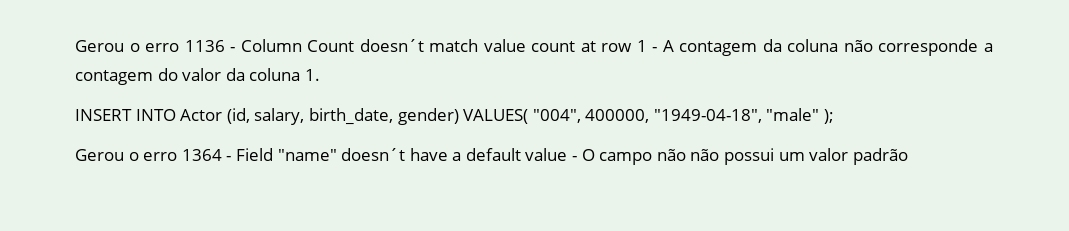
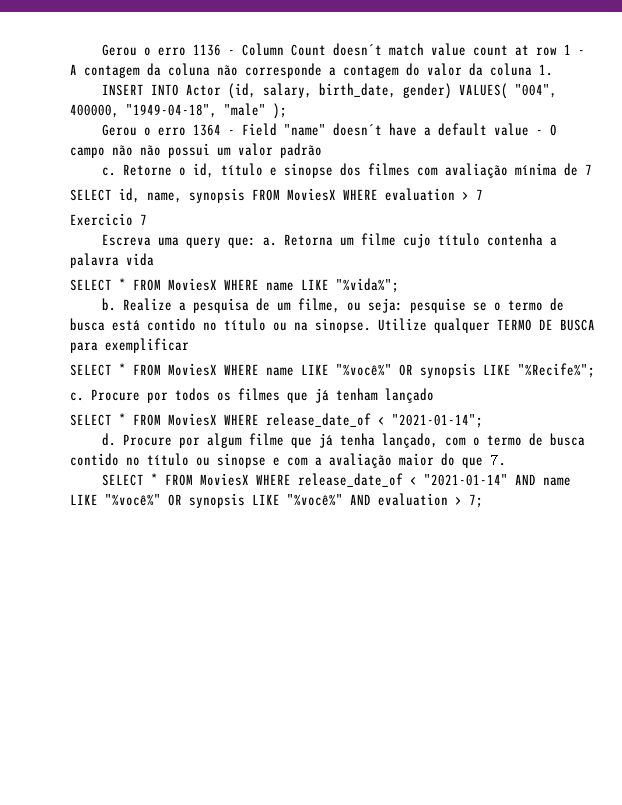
(908, 156) none -> [101,163,592,178] [70,188,483,203] [70,213,147,226] [101,233,557,248] [70,253,154,268] [70,278,399,293] [101,298,564,313] [70,318,595,333] [70,338,189,353] [70,363,595,378] [70,388,434,403] [70,413,483,428] [101,433,585,448] [70,453,506,468] [101,473,571,487] [70,493,483,508] // c. Retorne o id, título e sinopse dos filmes com avaliação mínima de 7 // SELECT id, name, synopsis FROM MoviesX WHERE evaluation > 7 // Exercicio 7 // Escreva uma query que: a. Retorna um filme cujo título contenha a palavra vida // SELECT * FROM MoviesX WHERE name LIKE "%vida%"; // b. Realize a pesquisa de um filme, ou seja: pesquise se o termo de busca está contido no título ou na sinopse. Utilize qualquer TERMO DE BUSCA para exemplificar // SELECT * FROM MoviesX WHERE name LIKE "%você%" OR synopsis LIKE "%Recife%"; // c. Procure por todos os filmes que já tenham lançado // SELECT * FROM MoviesX WHERE release_date_of < "2021-01-14"; // d. Procure por algum filme que já tenha lançado, com o termo de busca contido no título ou sinopse e com a avaliação maior do que 7. // SELECT * FROM MoviesX WHERE release_date_of < "2021-01-14" AND name LIKE "%você%" OR synopsis LIKE "%você%" AND evaluation > 7;

